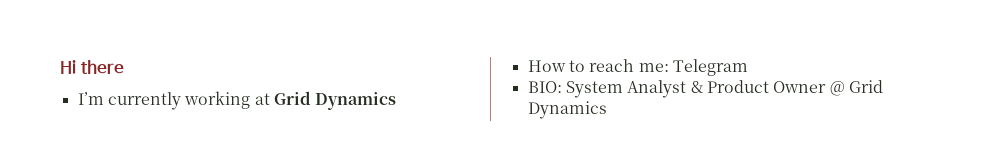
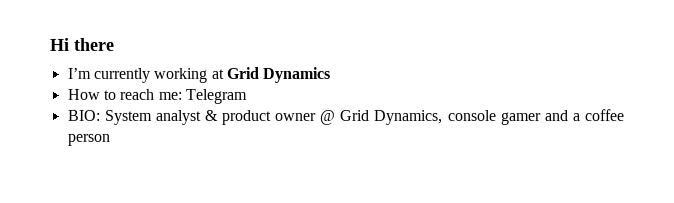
[627,80,883,98] [527,101,607,119] Analyst & Product Owner @ Grid Dynamics -> [154,109,625,126] [66,133,110,146] analyst & product owner @ Grid Dynamics, console gamer and a coffee person

